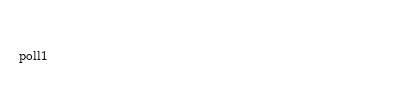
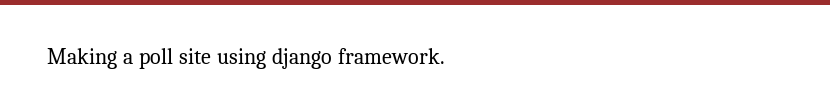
[19,51,48,63] poll1 -> [47,48,445,69] Making a poll site using django framework.

